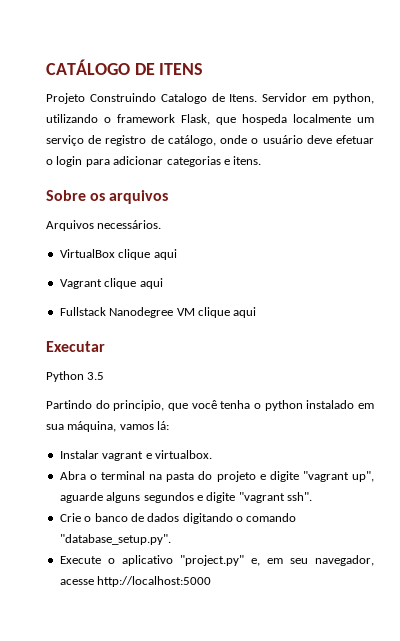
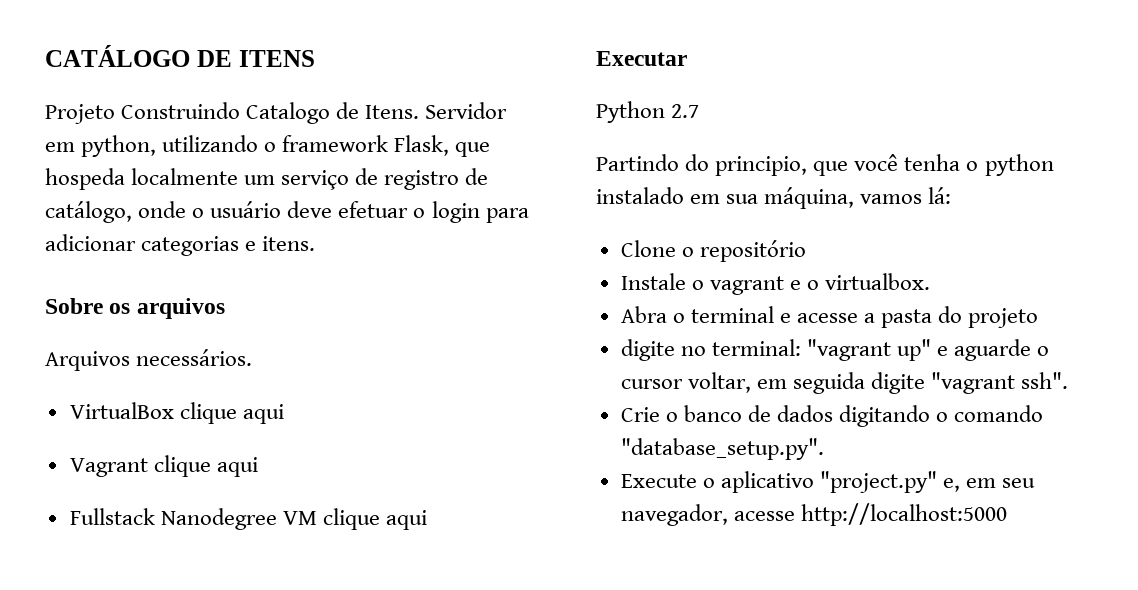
[87,372,105,380] 3.5 -> [671,104,700,118] 2.7
[59,450,99,459] Instalar -> [620,240,806,262] [620,273,704,290] Clone o repositório // Instale o
(152, 456) none -> [807,280,820,290] o
[149,474,163,480] na -> [779,313,876,323] e acesse a
[259,471,374,482] [59,492,203,503] e digite "vagrant up", aguarde alguns segundos e -> [620,339,1050,361] [620,372,865,394] // digite no terminal: "vagrant up" e aguarde o cursor voltar, em seguida

